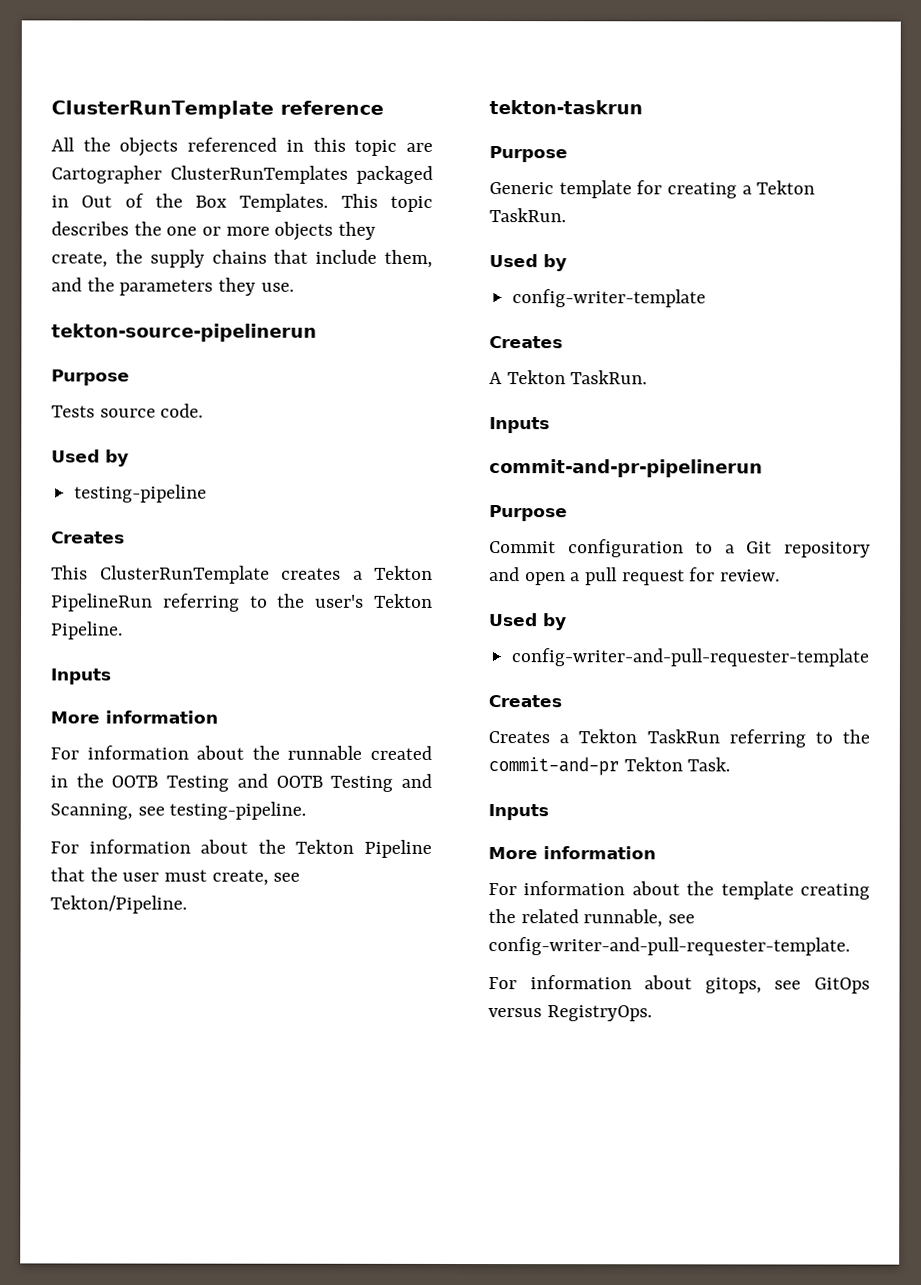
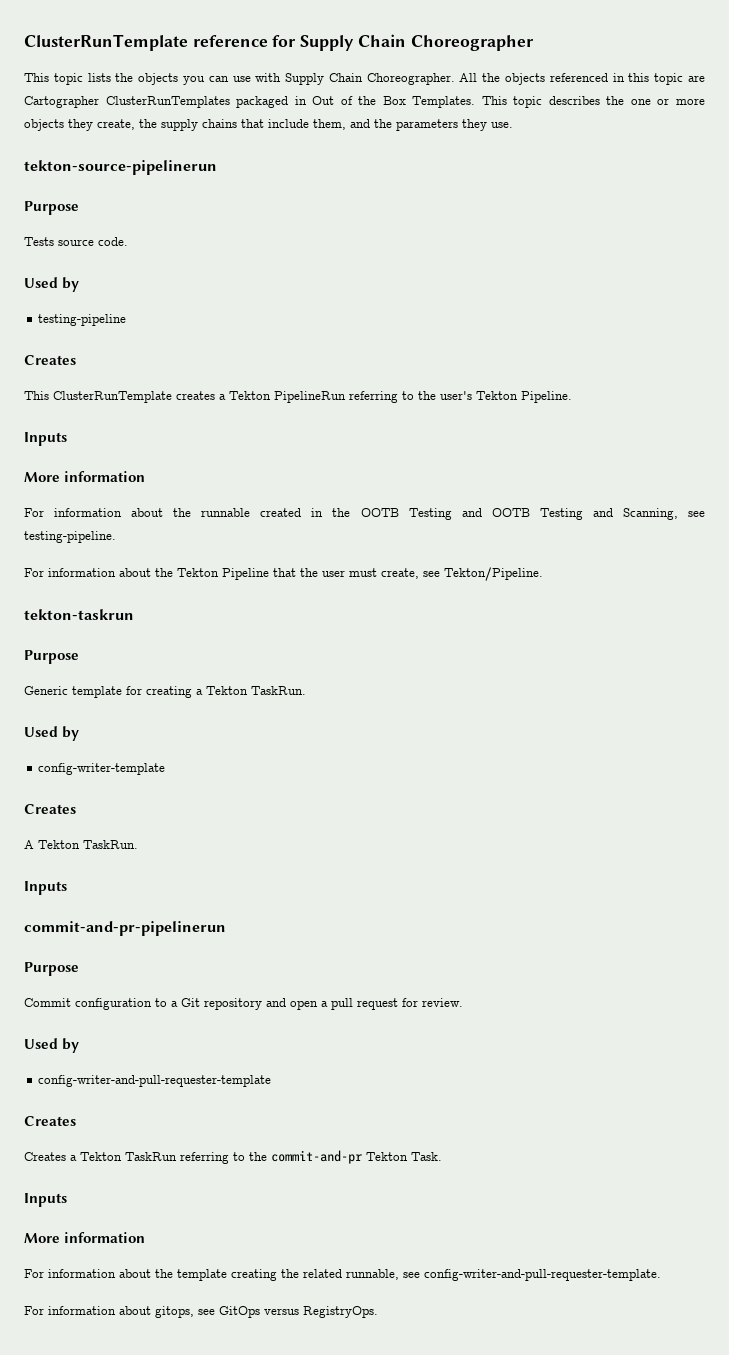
(384, 107) // -> [272,34,534,51] [24,73,455,85] for Supply Chain Choreographer // This topic lists the objects you can use with Supply Chain Choreographer.

